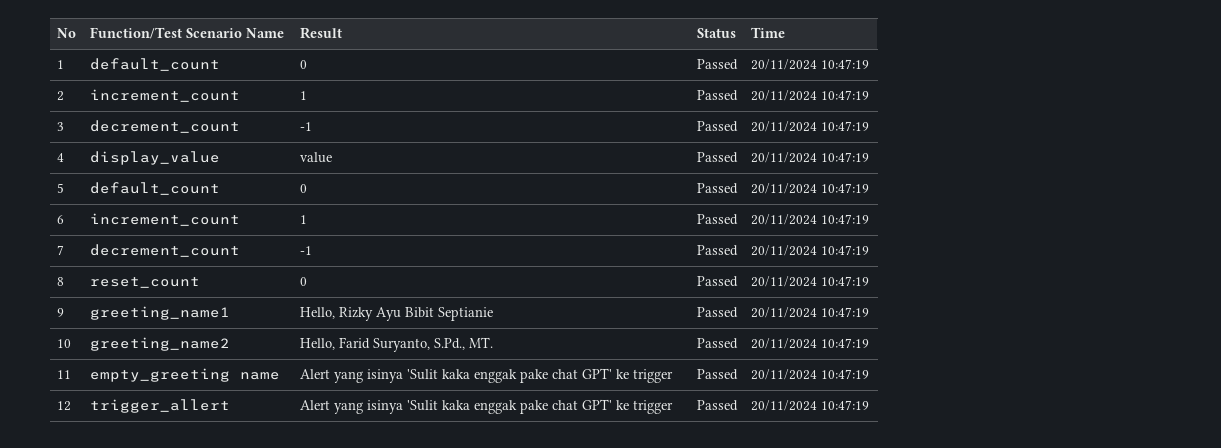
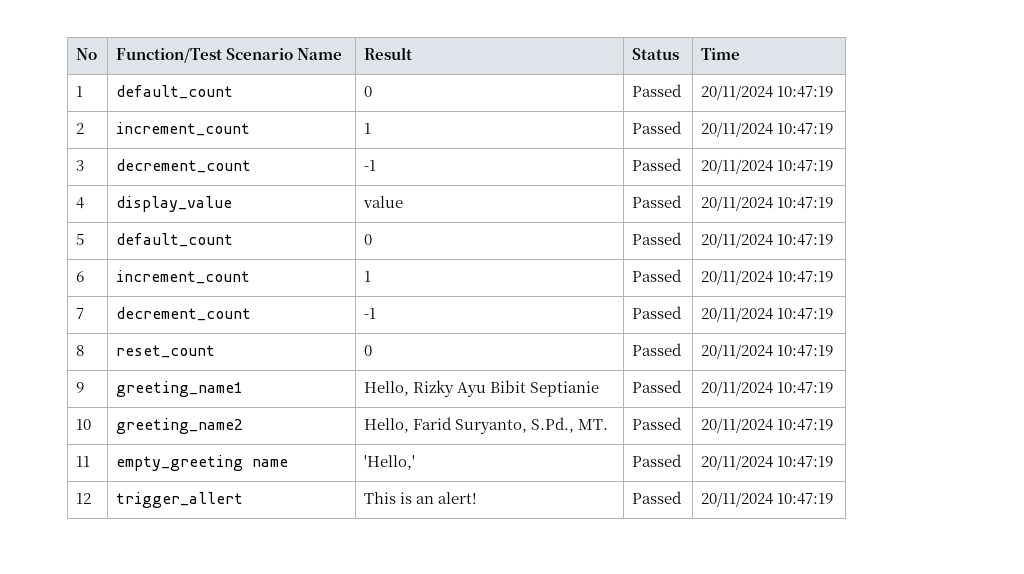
[299,368,673,383] Alert yang isinya 'Sulit kaka enggak pake chat GPT' ke trigger -> [364,455,416,470] 'Hello,'
[299,399,673,414] Alert yang isinya 'Sulit kaka enggak pake chat GPT' ke trigger -> [364,492,478,504] This is an alert!

